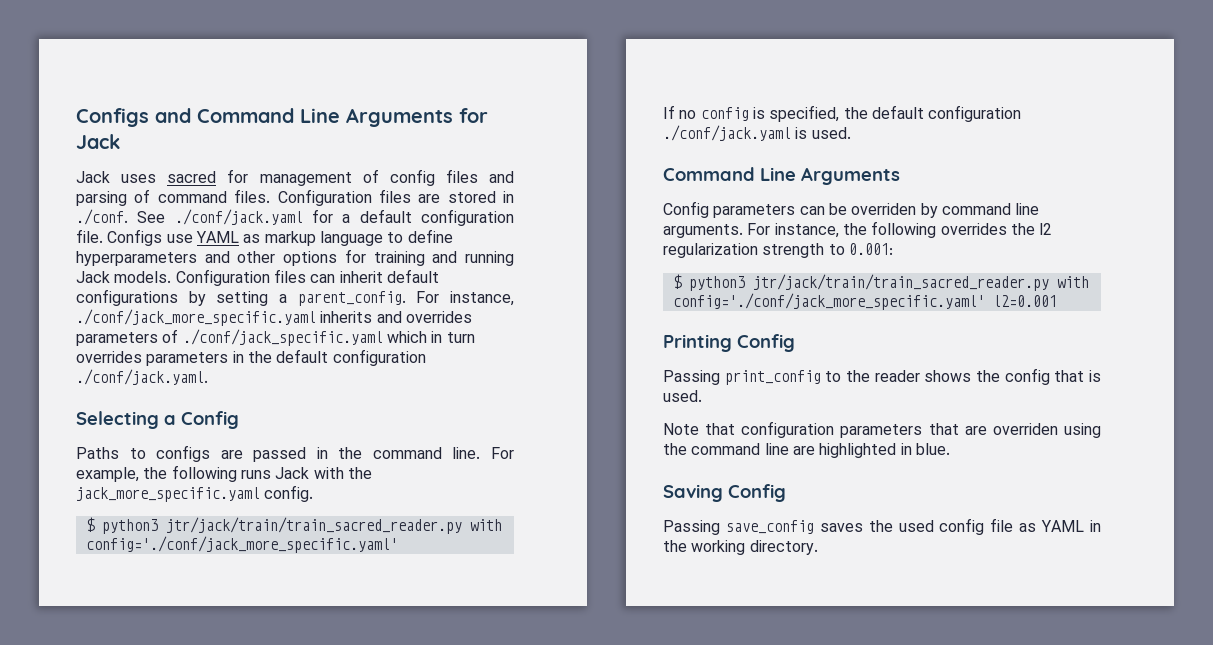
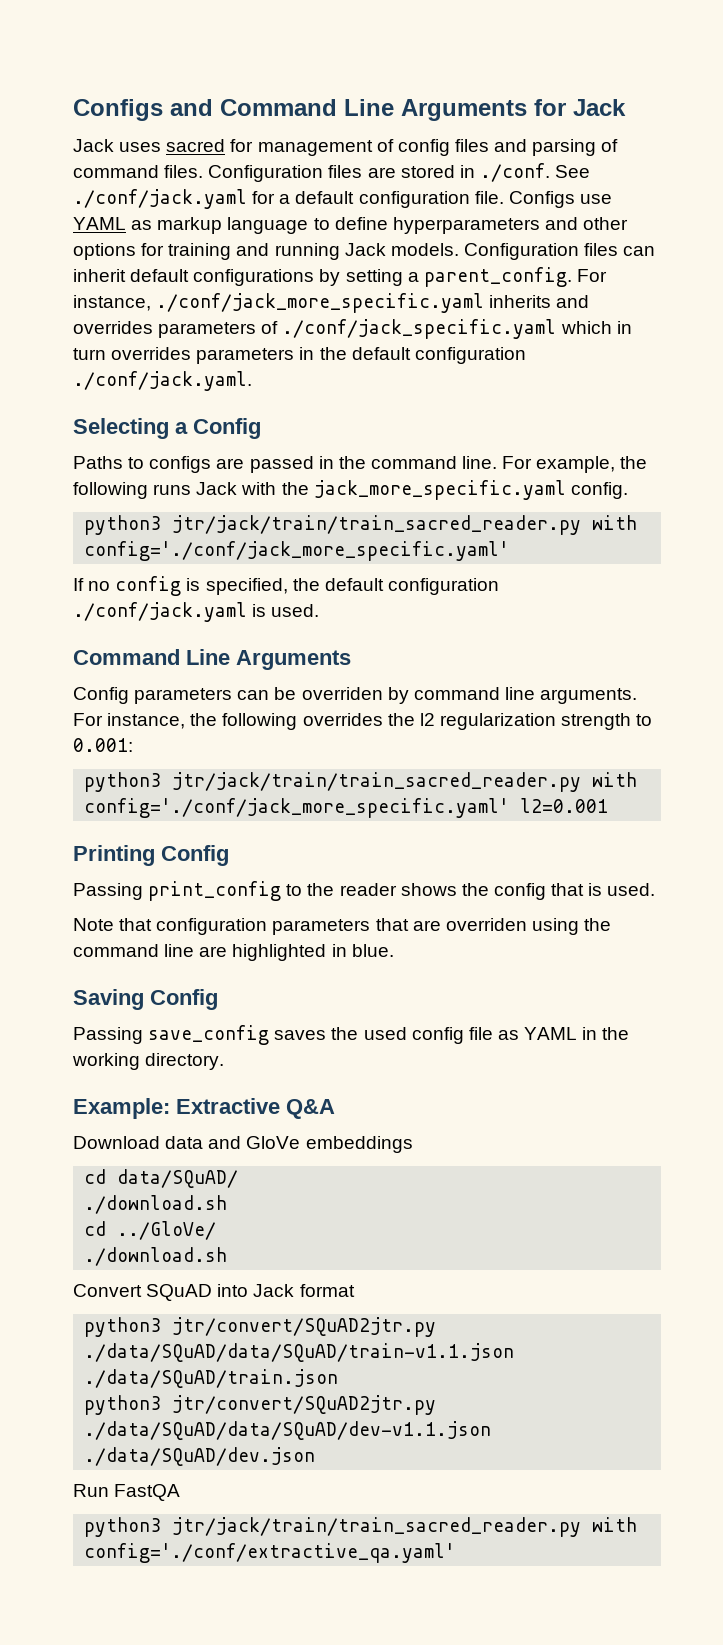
[85,517,95,532] $ -> (628, 490) none
[672,274,682,289] $ -> (133, 745) none
(818, 547) none -> [73,1098,335,1119] [73,1136,413,1153] [84,1169,239,1188] [84,1195,228,1214] [84,1221,217,1240] [84,1247,228,1266] [73,1284,355,1301] [84,1317,437,1337] [84,1343,515,1362] [84,1369,339,1388] [84,1395,437,1415] [84,1421,492,1440] [84,1447,316,1466] [73,1484,181,1501] [84,1517,638,1537] [84,1543,456,1563] // Example: Extractive Q&A // Download data and GloVe embeddings // cd data/SQuAD/ // ./download.sh // cd ../GloVe/ // ./download.sh // Convert SQuAD into Jack format // python3 jtr/convert/SQuAD2jtr.py ./data/SQuAD/data/SQuAD/train-v1.1.json ./data/SQuAD/train.json // python3 jtr/convert/SQuAD2jtr.py ./data/SQuAD/data/SQuAD/dev-v1.1.json ./data/SQuAD/dev.json // Run FastQA // python3 jtr/jack/train/train_sacred_reader.py with config='./conf/extractive_qa.yaml'

